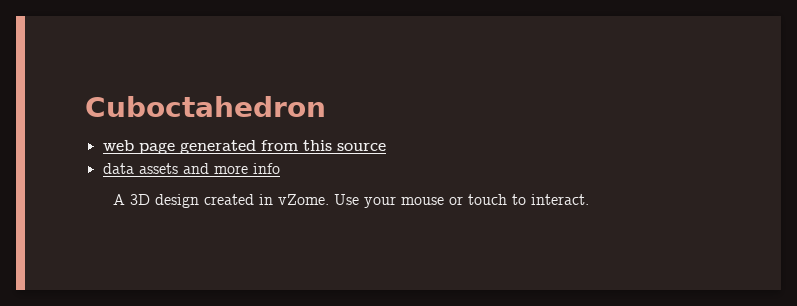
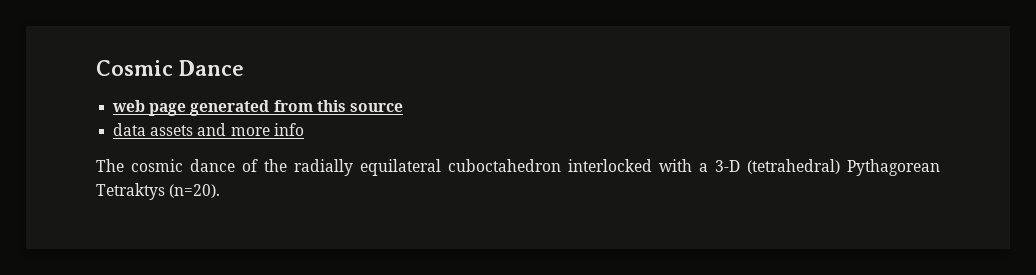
[85,96,326,117] Cuboctahedron -> [96,60,244,76] Cosmic Dance
[113,194,590,208] A 3D design created in vZome. Use your mouse or touch to interact. -> [96,159,940,176] [96,183,221,200] The cosmic dance of the radially equilateral cuboctahedron interlocked with a 3-D (tetrahedral) Pythagorean Tetraktys (n=20).

